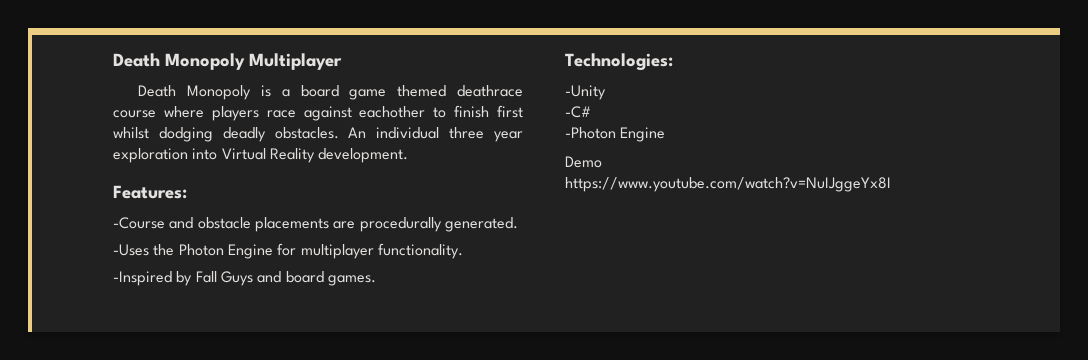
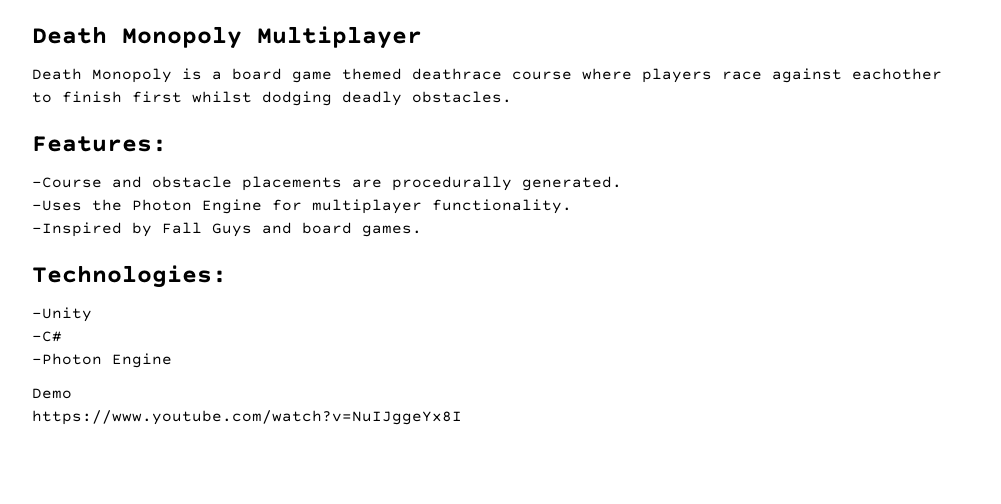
[348,127,523,142] [113,148,409,163] An individual three year exploration into Virtual Reality development. -> (512, 97) none

